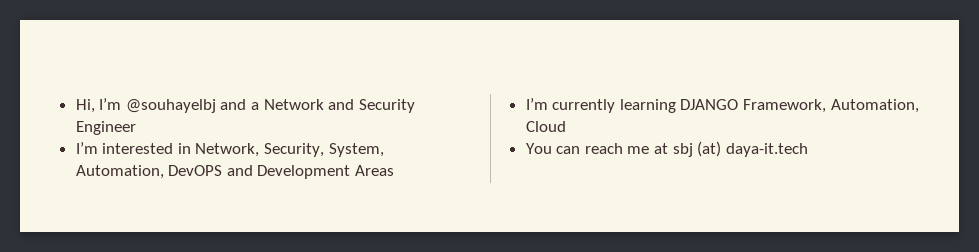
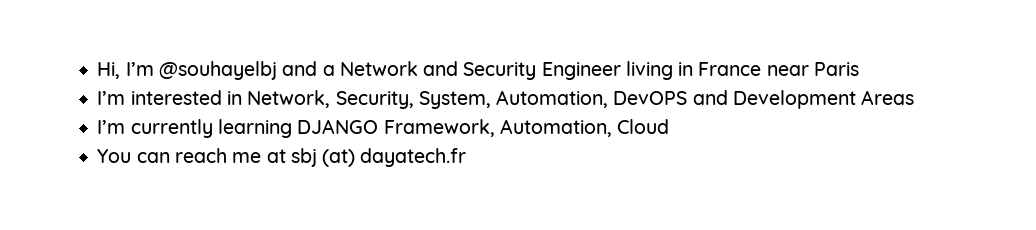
(136, 128) none -> [625,61,859,80] living in France near Paris
[725,143,808,157] daya-it.tech -> [360,148,467,167] dayatech.fr

